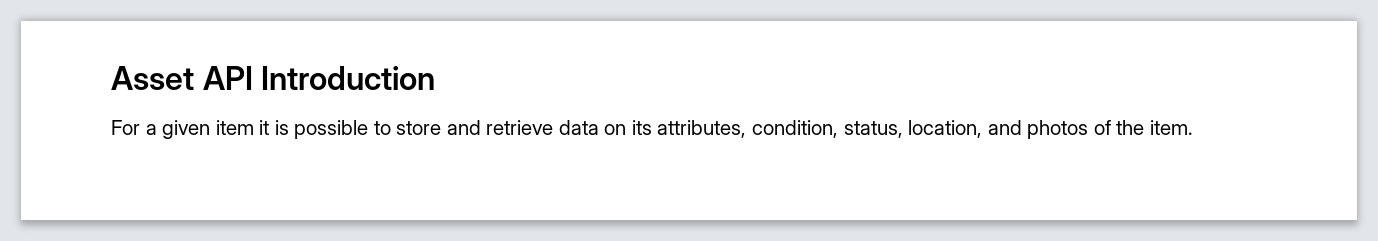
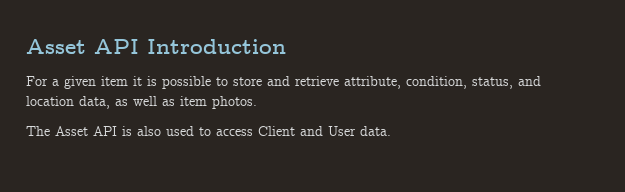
[558,120,1193,139] data on its attributes, condition, status, location, and photos of the item. -> [344,76,541,89] [26,96,257,109] [26,126,391,136] attribute, condition, status, and location data, as well as item photos. // The Asset API is also used to access Client and User data.

